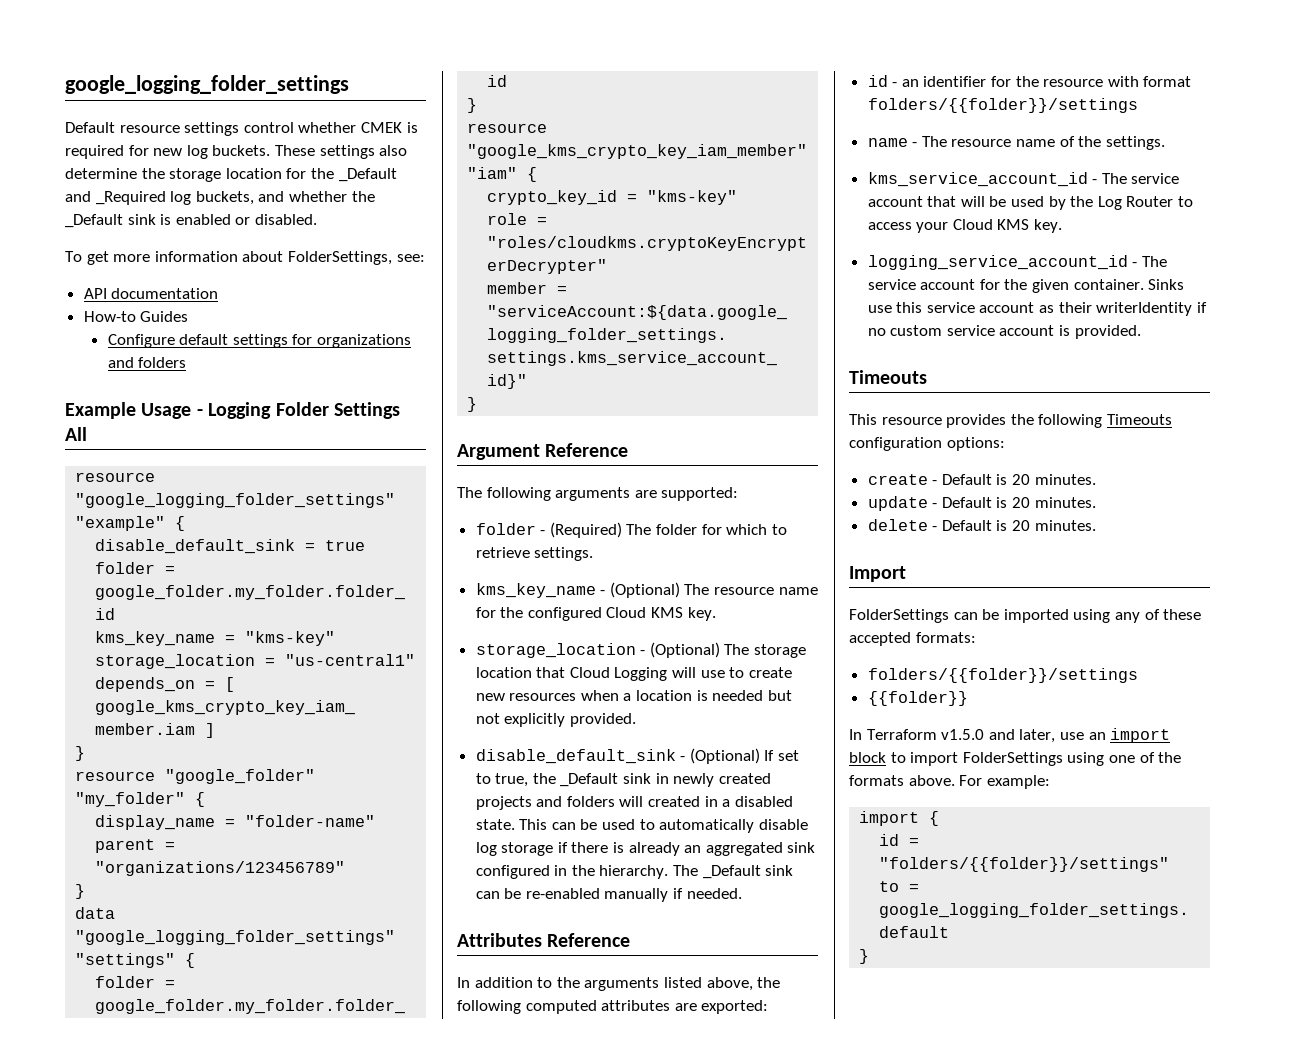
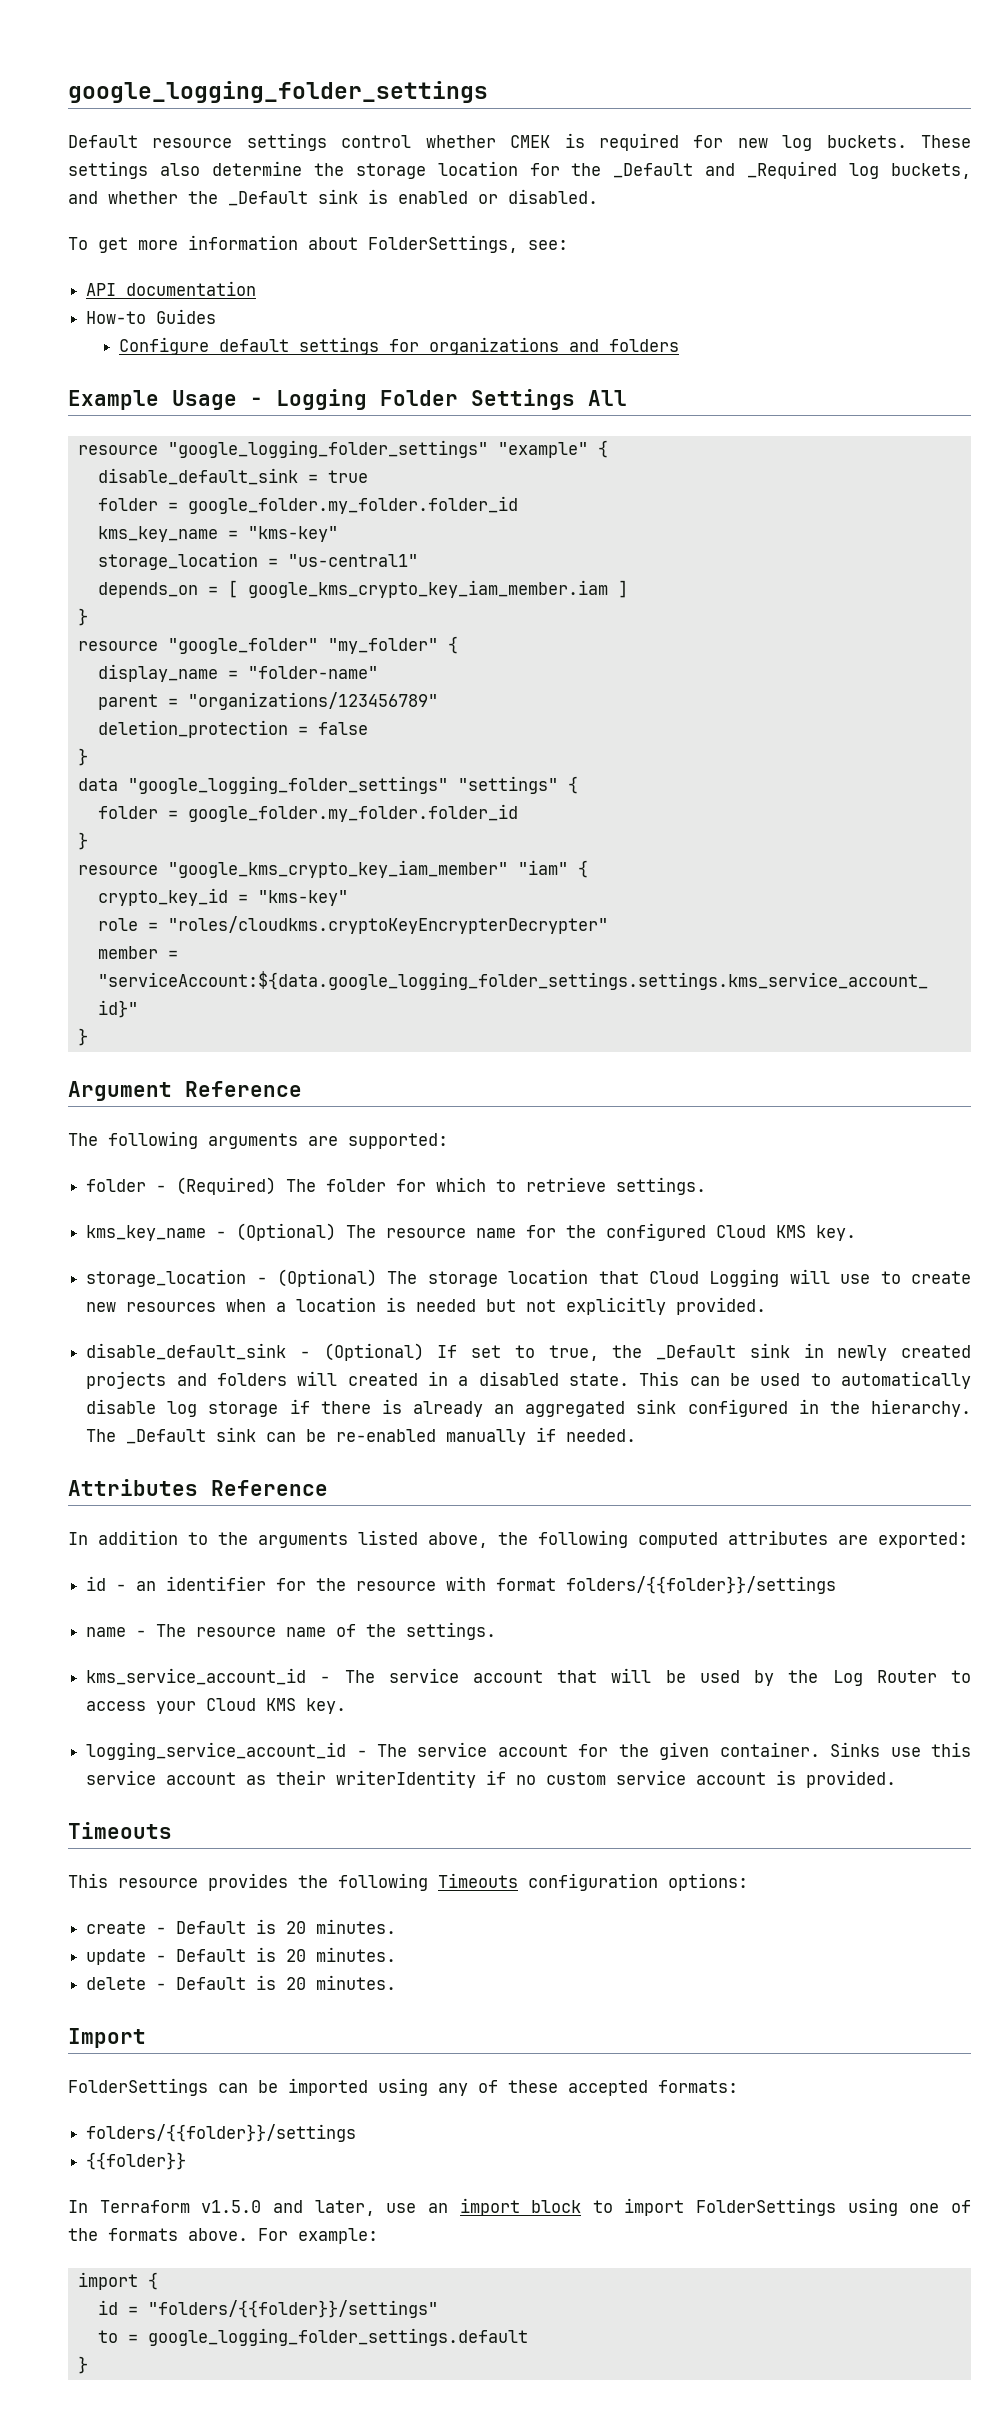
(346, 868) none -> [97,720,368,738] // deletion_protection = false

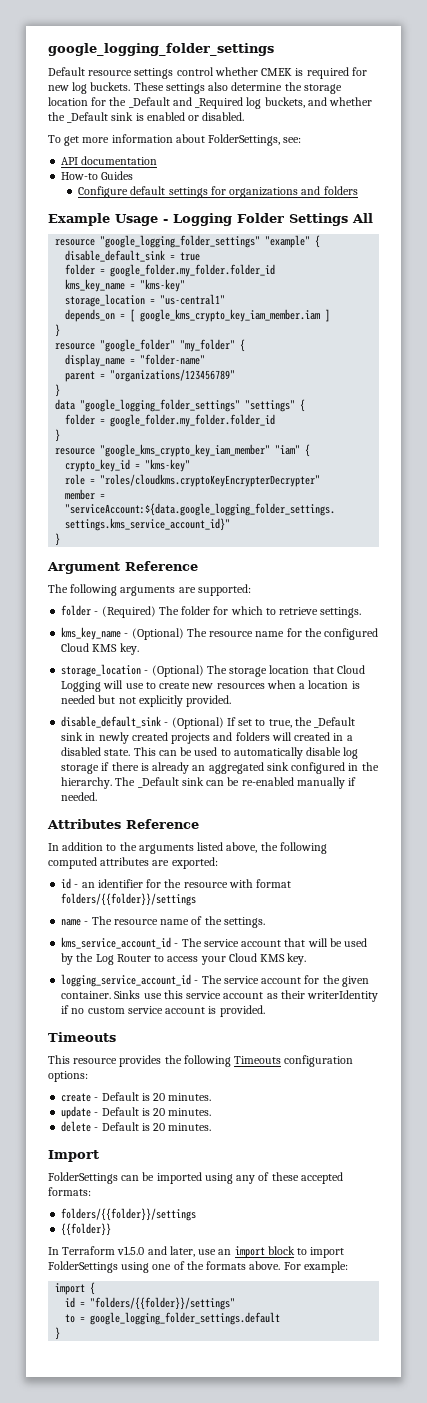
[97,720,368,738] // deletion_protection = false -> (236, 375) none

